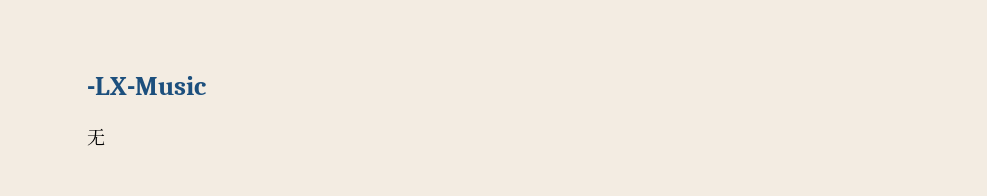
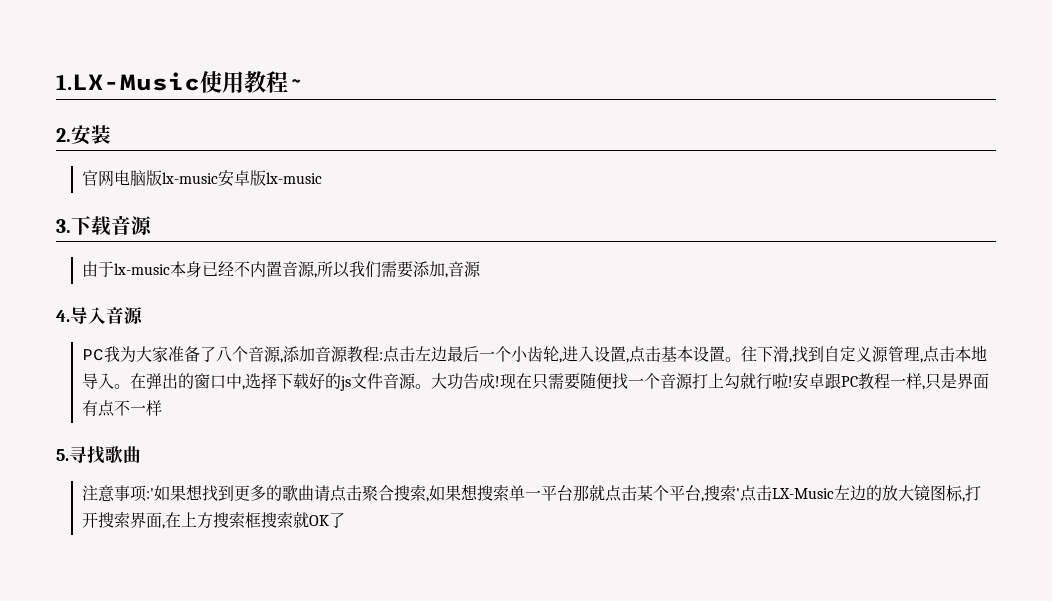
[87,76,207,95] [87,128,105,146] -LX-Music // 无 -> [56,71,304,93] [56,125,111,145] [82,170,323,187] [56,216,152,236] [82,261,482,278] [56,307,143,324] [82,345,988,363] [82,373,990,391] [82,400,163,417] [56,446,141,464] [82,484,982,502] [82,511,346,529] 1.LX-Music使用教程~ // 2.安装 // 官网电脑版lx-music安卓版lx-music // 3.下载音源 // 由于lx-music本身已经不内置音源,所以我们需要添加,音源 // 4.导入音源 // PC我为大家准备了八个音源,添加音源教程:点击左边最后一个小齿轮,进入设置,点击基本设置。往下滑,找到自定义源管理,点击本地导入。在弹出的窗口中,选择下载好的js文件音源。大功告成!现在只需要随便找一个音源打上勾就行啦!安卓跟PC教程一样,只是界面有点不一样 // 5.寻找歌曲 // 注意事项:'如果想找到更多的歌曲请点击聚合搜索,如果想搜索单一平台那就点击某个平台,搜索'点击LX-Music左边的放大镜图标,打开搜索界面,在上方搜索框搜索就OK了

